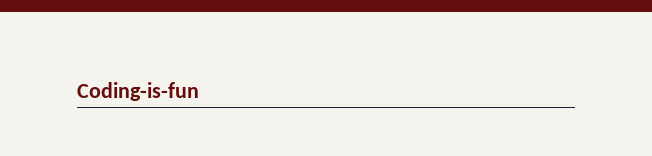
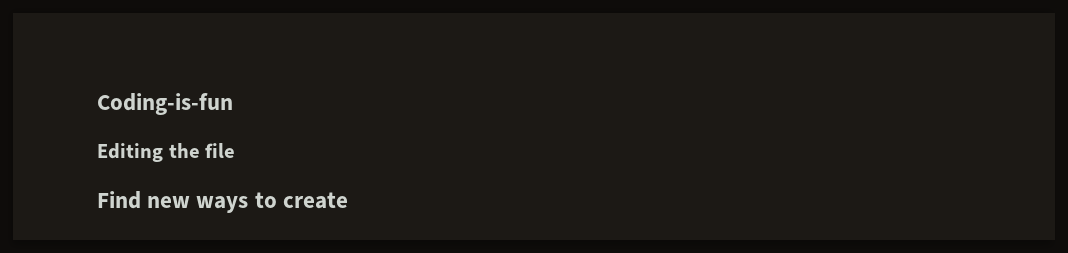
(199, 91) none -> [97,143,236,162] [97,191,348,213] // Editing the file // Find new ways to create

